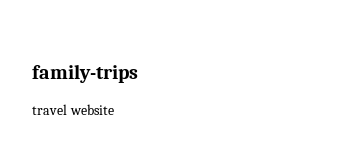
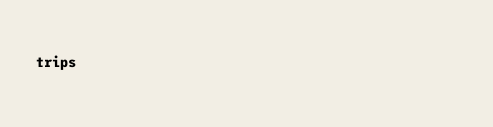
[32,64,138,83] [32,104,114,115] family-trips // travel website -> [36,55,76,70] trips

